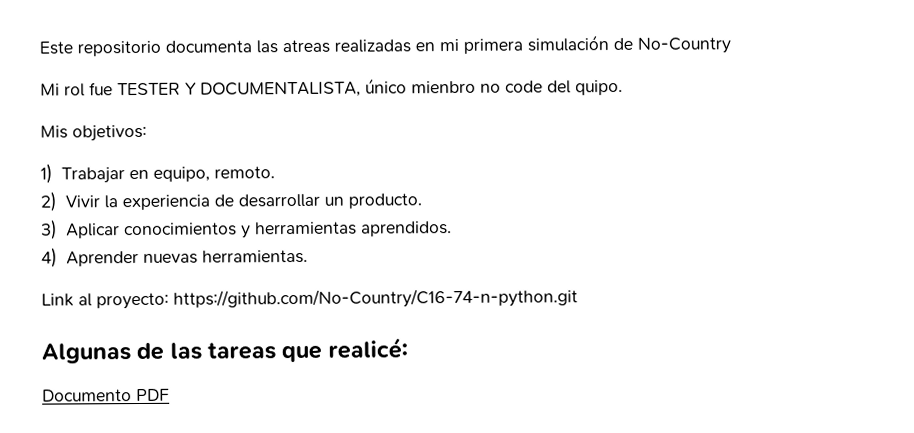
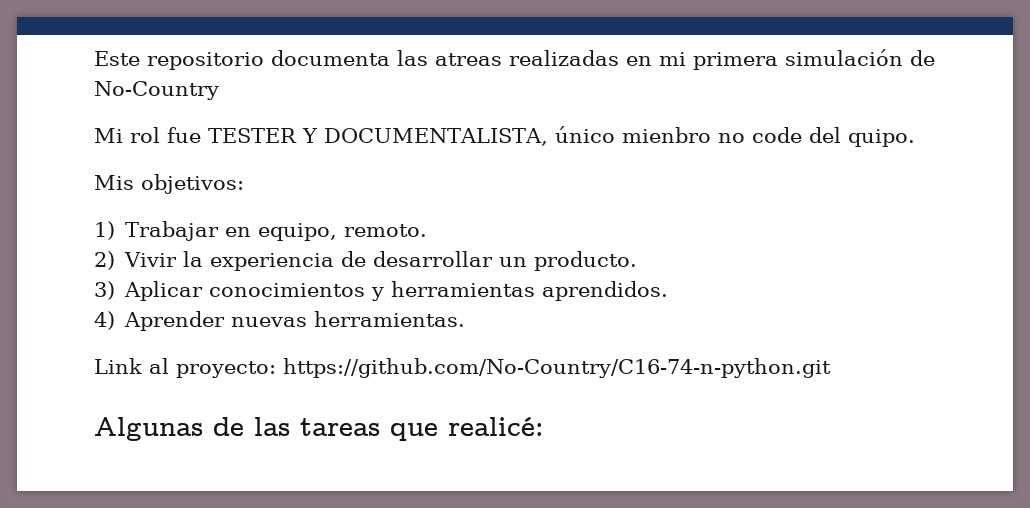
[42,388,170,402] // Documento PDF -> (544, 426) none

